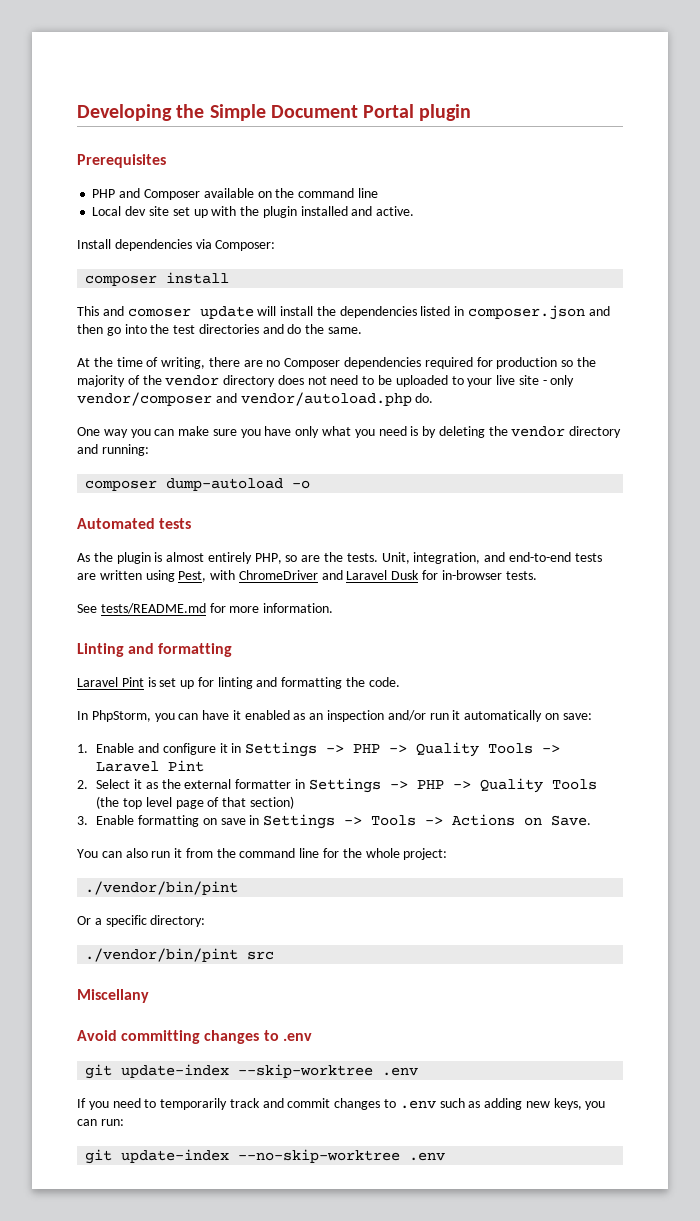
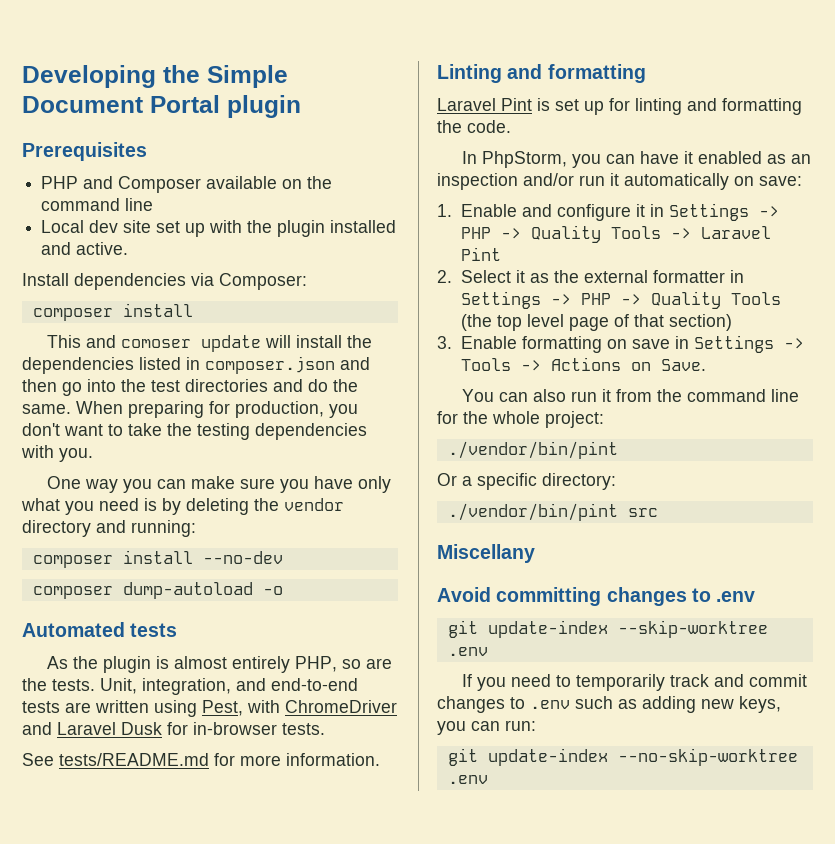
[77,357,596,369] [77,375,575,387] [77,392,434,406] // At the time of writing, there are no Composer dependencies required for production so the majority of the vendor directory does not need to be uploaded to your live site - only vendor/composer and vendor/autoload.php do. -> [76,401,358,418] [22,423,367,440] [21,445,93,462] When preparing for production, you don't want to take the testing dependencies with you.
(149, 450) none -> [32,550,283,568] // composer install --no-dev

